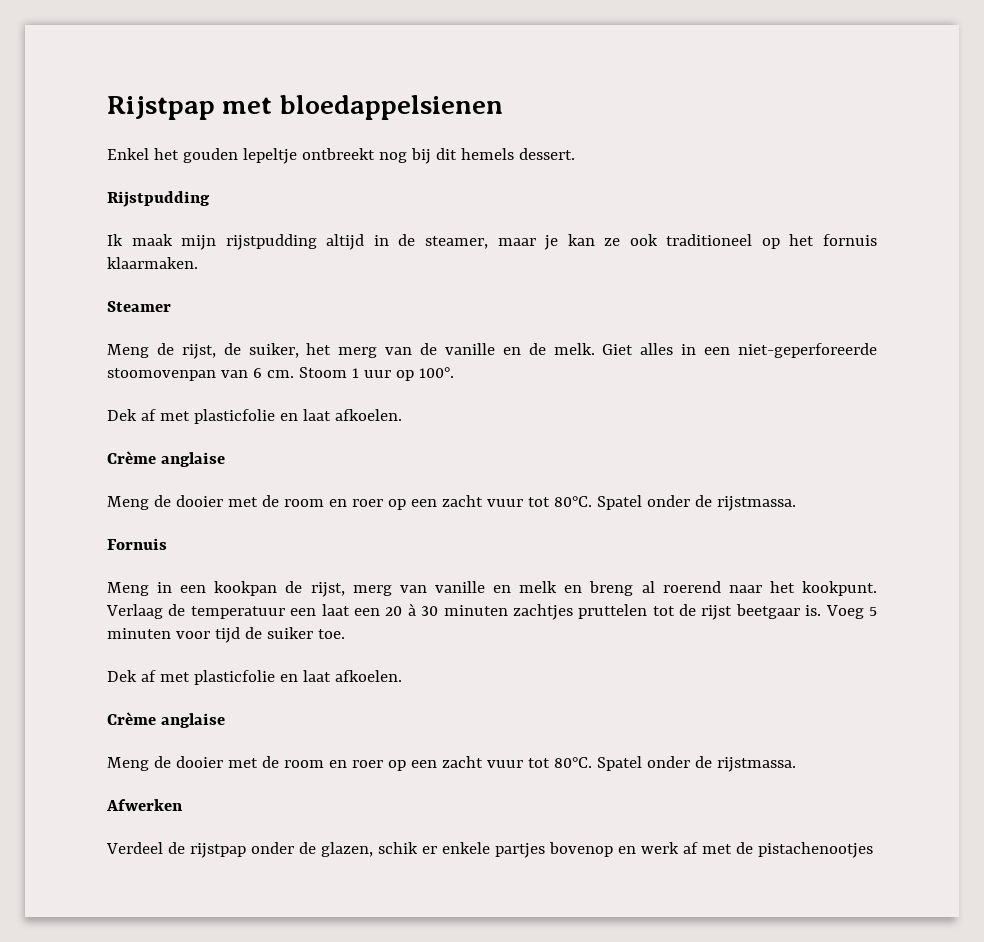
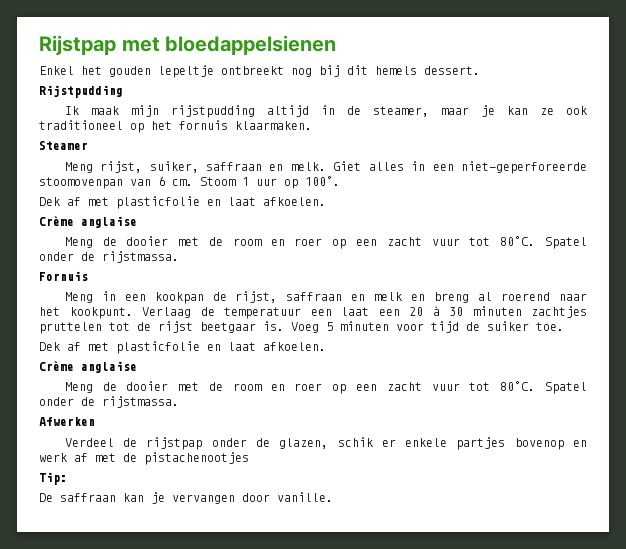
[156,343,546,359] de rijst, de suiker, het merg van de vanille en de -> [100,161,284,173] rijst, suiker, saffraan en
[352,581,485,596] merg van vanille -> [286,292,343,301] saffraan
(873, 850) none -> [39,472,67,485] [39,492,333,504] // Tip: // De saffraan kan je vervangen door vanille.

